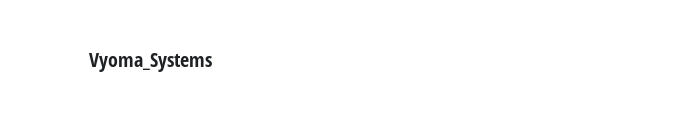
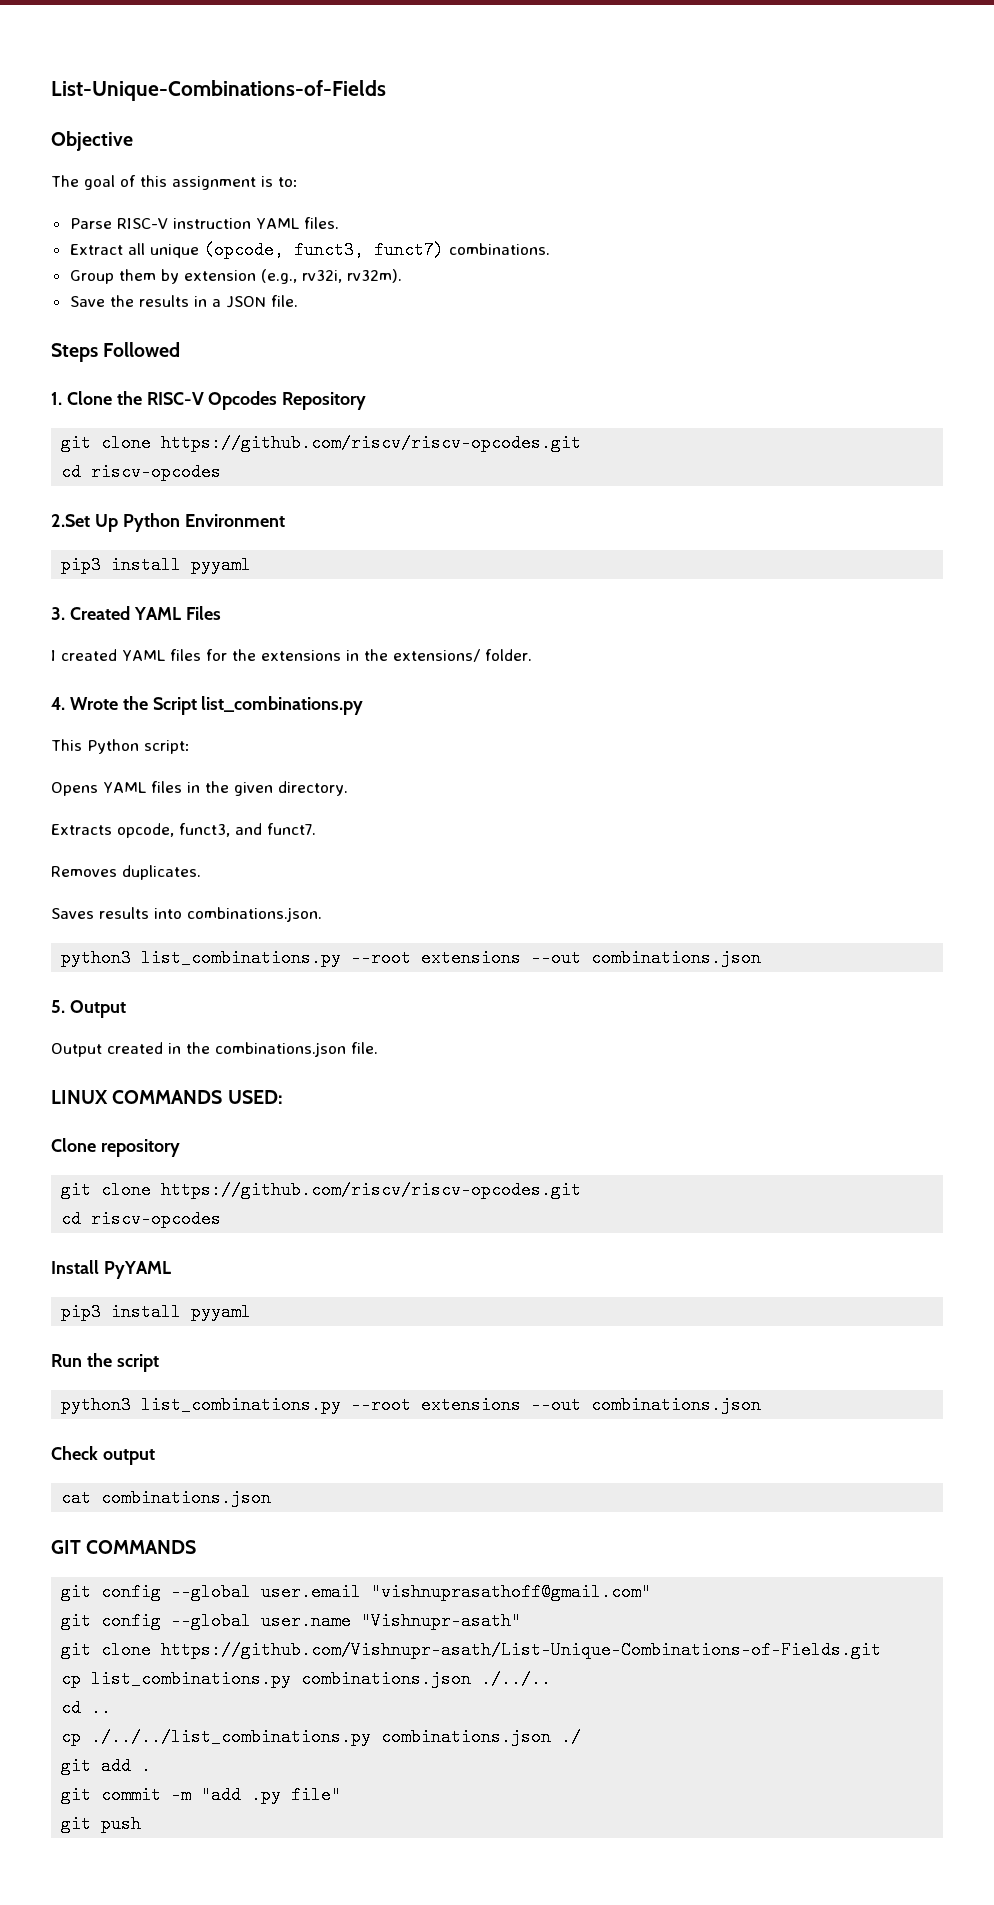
[89,53,212,72] Vyoma_Systems -> [51,80,386,101] [51,131,133,151] [51,175,298,190] [69,217,339,229] [69,241,550,259] [69,269,402,284] [69,295,298,308] [51,342,181,362] [51,391,367,410] [61,434,582,452] [61,463,222,481] [51,513,285,532] [61,556,252,574] [51,606,221,620] [51,649,532,662] [51,696,364,715] [51,739,190,754] [51,781,348,796] [51,823,316,838] [51,865,201,880] [51,907,322,922] [61,949,762,967] [51,1000,126,1018] [51,1042,378,1057] [51,1090,283,1104] [51,1138,180,1157] [61,1181,582,1199] [61,1210,222,1228] [51,1260,171,1279] [61,1303,252,1321] [51,1353,159,1372] [61,1396,762,1414] [51,1446,155,1465] [61,1489,272,1507] [51,1540,197,1554] [61,1583,652,1601] [61,1612,522,1630] [61,1641,882,1659] [61,1670,552,1688] [61,1699,112,1717] [61,1728,582,1746] [61,1757,152,1775] [61,1786,342,1804] [61,1815,142,1833] List-Unique-Combinations-of-Fields // Objective // The goal of this assignment is to: // Parse RISC-V instruction YAML files. // Extract all unique (opcode, funct3, funct7) combinations. // Group them by extension (e.g., rv32i, rv32m). // Save the results in a JSON file. // Steps Followed // 1. Clone the RISC-V Opcodes Repository // git clone https://github.com/riscv/riscv-opcodes.git // cd riscv-opcodes // 2.Set Up Python Environment // pip3 install pyyaml // 3. Created YAML Files // I created YAML files for the extensions in the extensions/ folder. // 4. Wrote the Script list_combinations.py // This Python script: // Opens YAML files in the given directory. // Extracts opcode, funct3, and funct7. // Removes duplicates. // Saves results into combinations.json. // python3 list_combinations.py --root extensions --out combinations.json // 5. Output // Output created in the combinations.json file. // LINUX COMMANDS USED: // Clone repository // git clone https://github.com/riscv/riscv-opcodes.git // cd riscv-opcodes // Install PyYAML // pip3 install pyyaml // Run the script // python3 list_combinations.py --root extensions --out combinations.json // Check output // cat combinations.json // GIT COMMANDS // git config --global user.email "vishnuprasathoff@gmail.com" // git config --global user.name "Vishnupr-asath" // git clone https://github.com/Vishnupr-asath/List-Unique-Combinations-of-Fields.git // cp list_combinations.py combinations.json ./../.. // cd .. // cp ./../../list_combinations.py combinations.json ./ // git add . // git commit -m "add .py file" // git push

